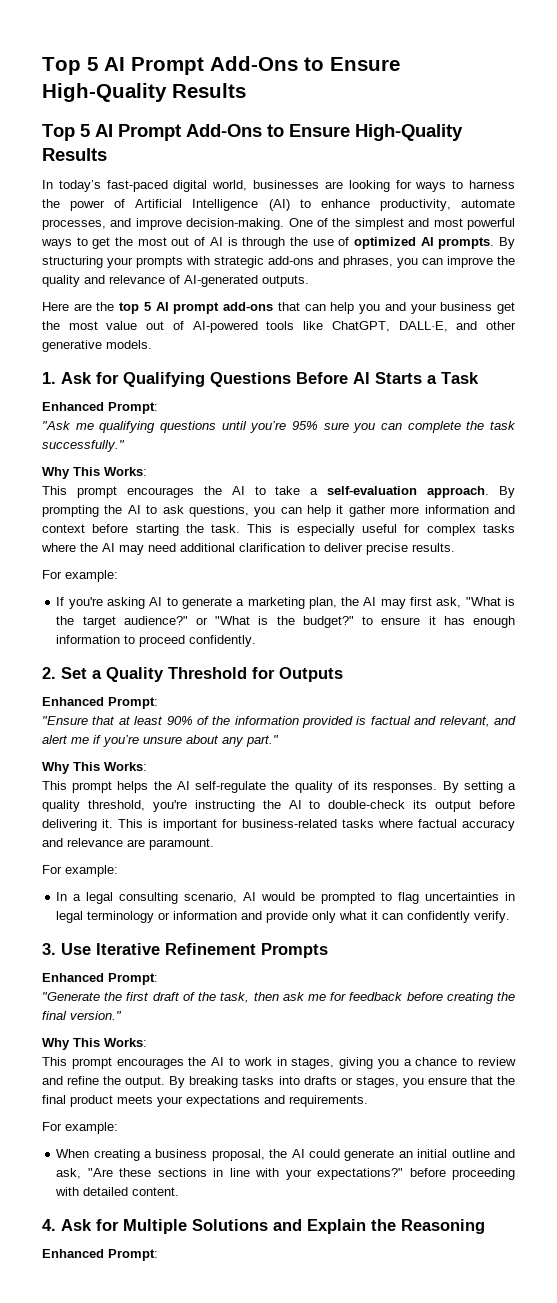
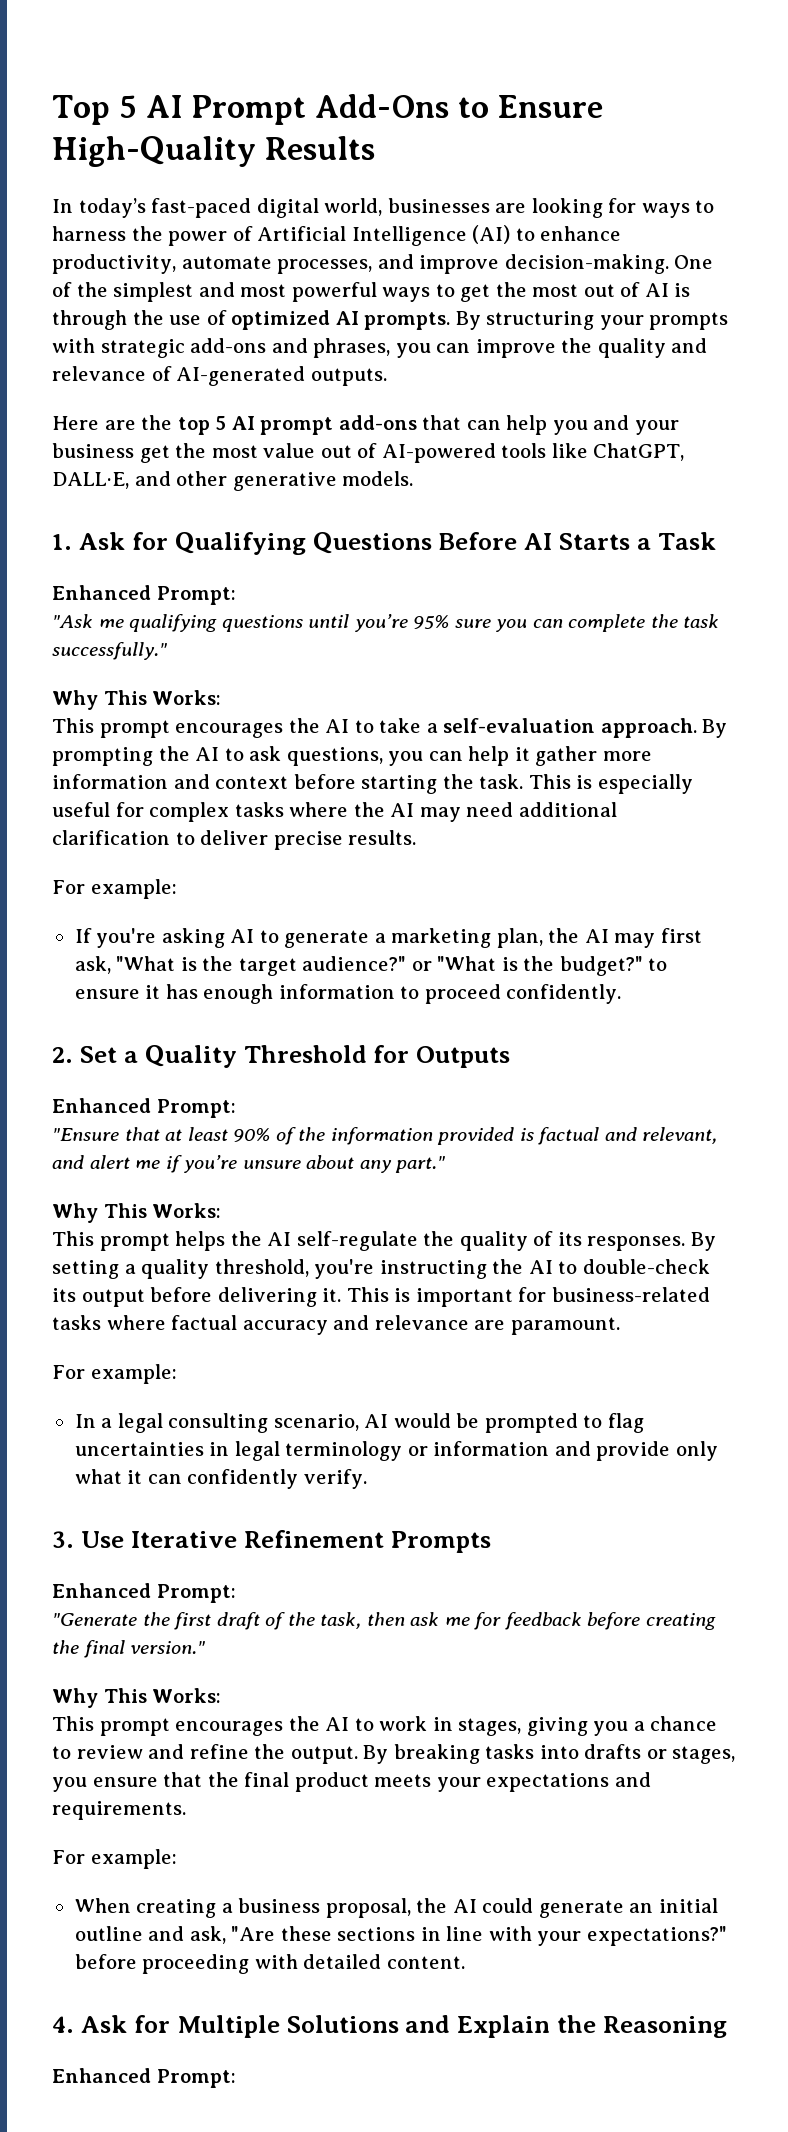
[42,56,400,75] [42,83,246,102] [42,124,463,141] [42,148,107,161] Top 5 AI Prompt Add-Ons to Ensure High-Quality Results // Top 5 AI Prompt Add-Ons to Ensure High-Quality Results -> [52,94,603,125] [52,136,375,167] Top 5 AI Prompt Add-Ons to Ensure High-Quality Results

